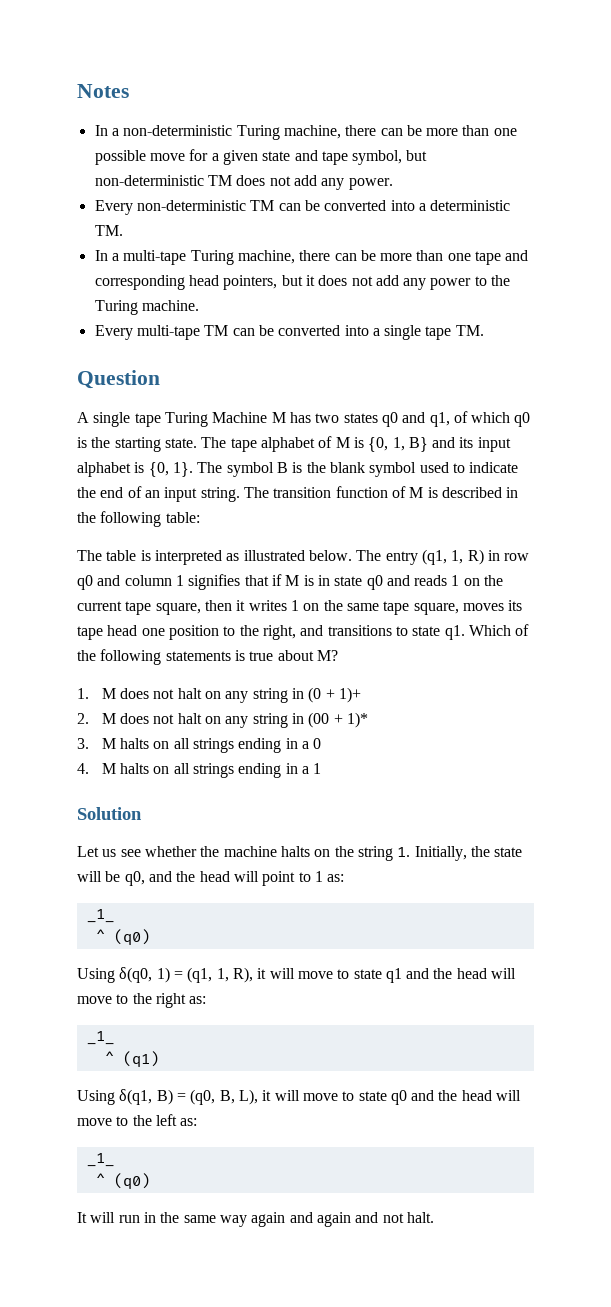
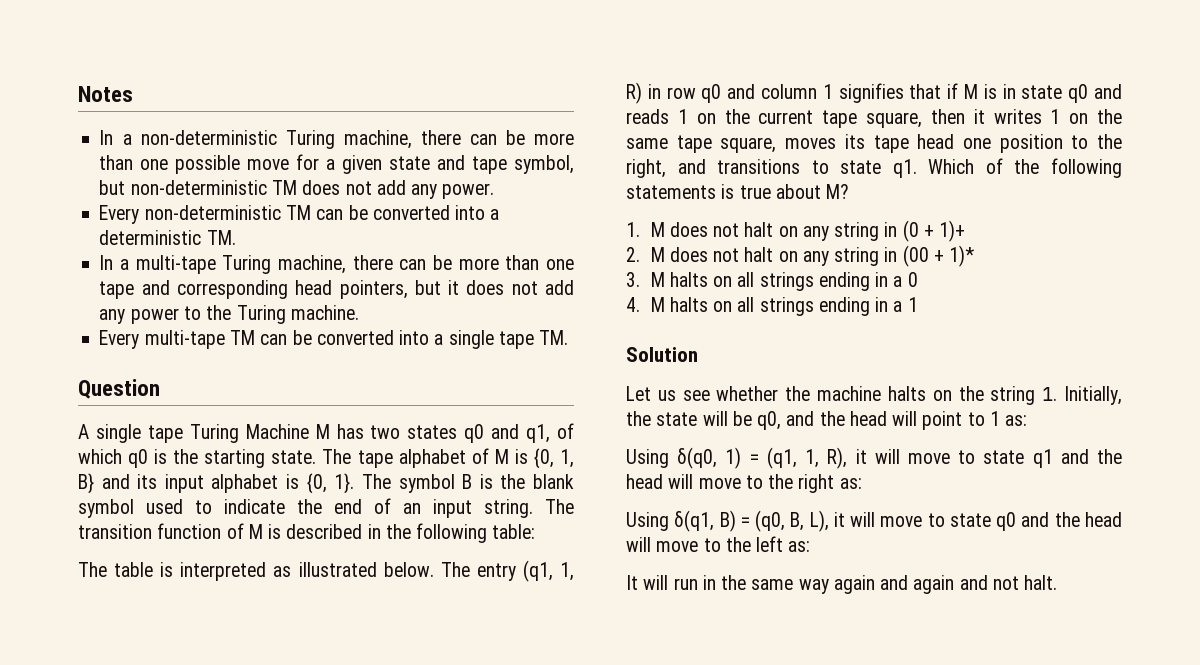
[86,909,114,923] [95,929,150,946] // _1_ // ^ (q0) -> (1028, 420) none
[86,1031,114,1045] [104,1051,159,1068] // _1_ // ^ (q1) -> (862, 483) none
[86,1153,114,1167] [95,1173,150,1190] // _1_ // ^ (q0) -> (811, 546) none

